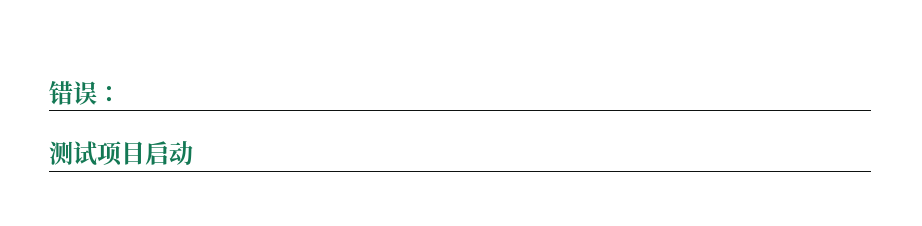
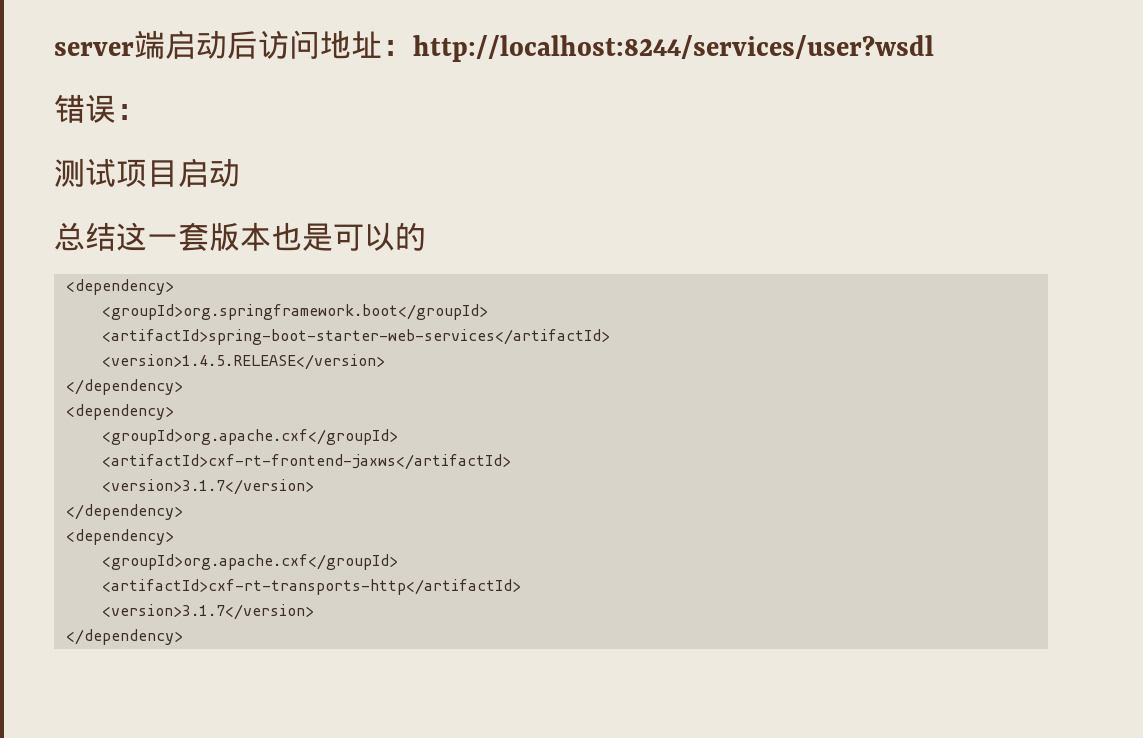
(49, 92) none -> [54,30,934,62] server端启动后访问地址：http://localhost:8244/services/user?wsdl //
(193, 153) none -> [54,222,426,251] [65,279,174,295] [101,304,488,320] [101,329,610,345] [101,354,385,370] [65,379,183,395] [65,404,174,420] [101,429,398,445] [101,454,511,470] [101,479,314,495] [65,504,183,520] [65,529,174,545] [101,554,398,570] [101,579,521,595] [101,604,314,620] [65,629,183,645] // 总结这一套版本也是可以的 // <dependency> // <groupId>org.springframework.boot</groupId> // <artifactId>spring-boot-starter-web-services</artifactId> // <version>1.4.5.RELEASE</version> // </dependency> // <dependency> // <groupId>org.apache.cxf</groupId> // <artifactId>cxf-rt-frontend-jaxws</artifactId> // <version>3.1.7</version> // </dependency> // <dependency> // <groupId>org.apache.cxf</groupId> // <artifactId>cxf-rt-transports-http</artifactId> // <version>3.1.7</version> // </dependency>

